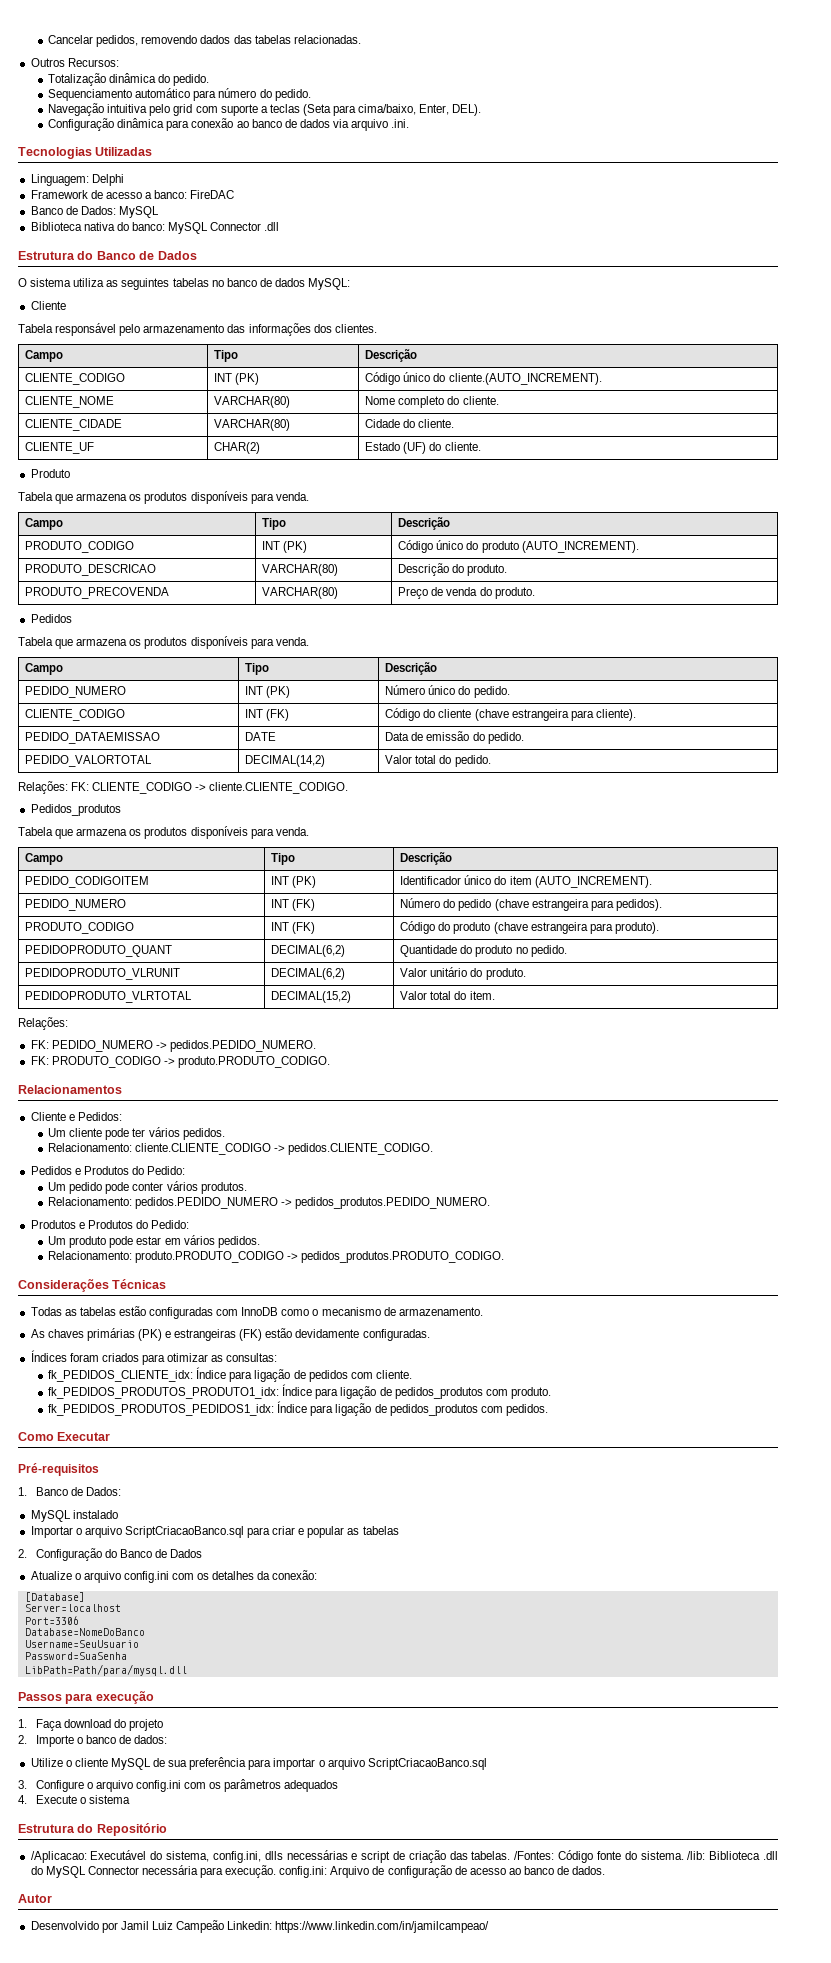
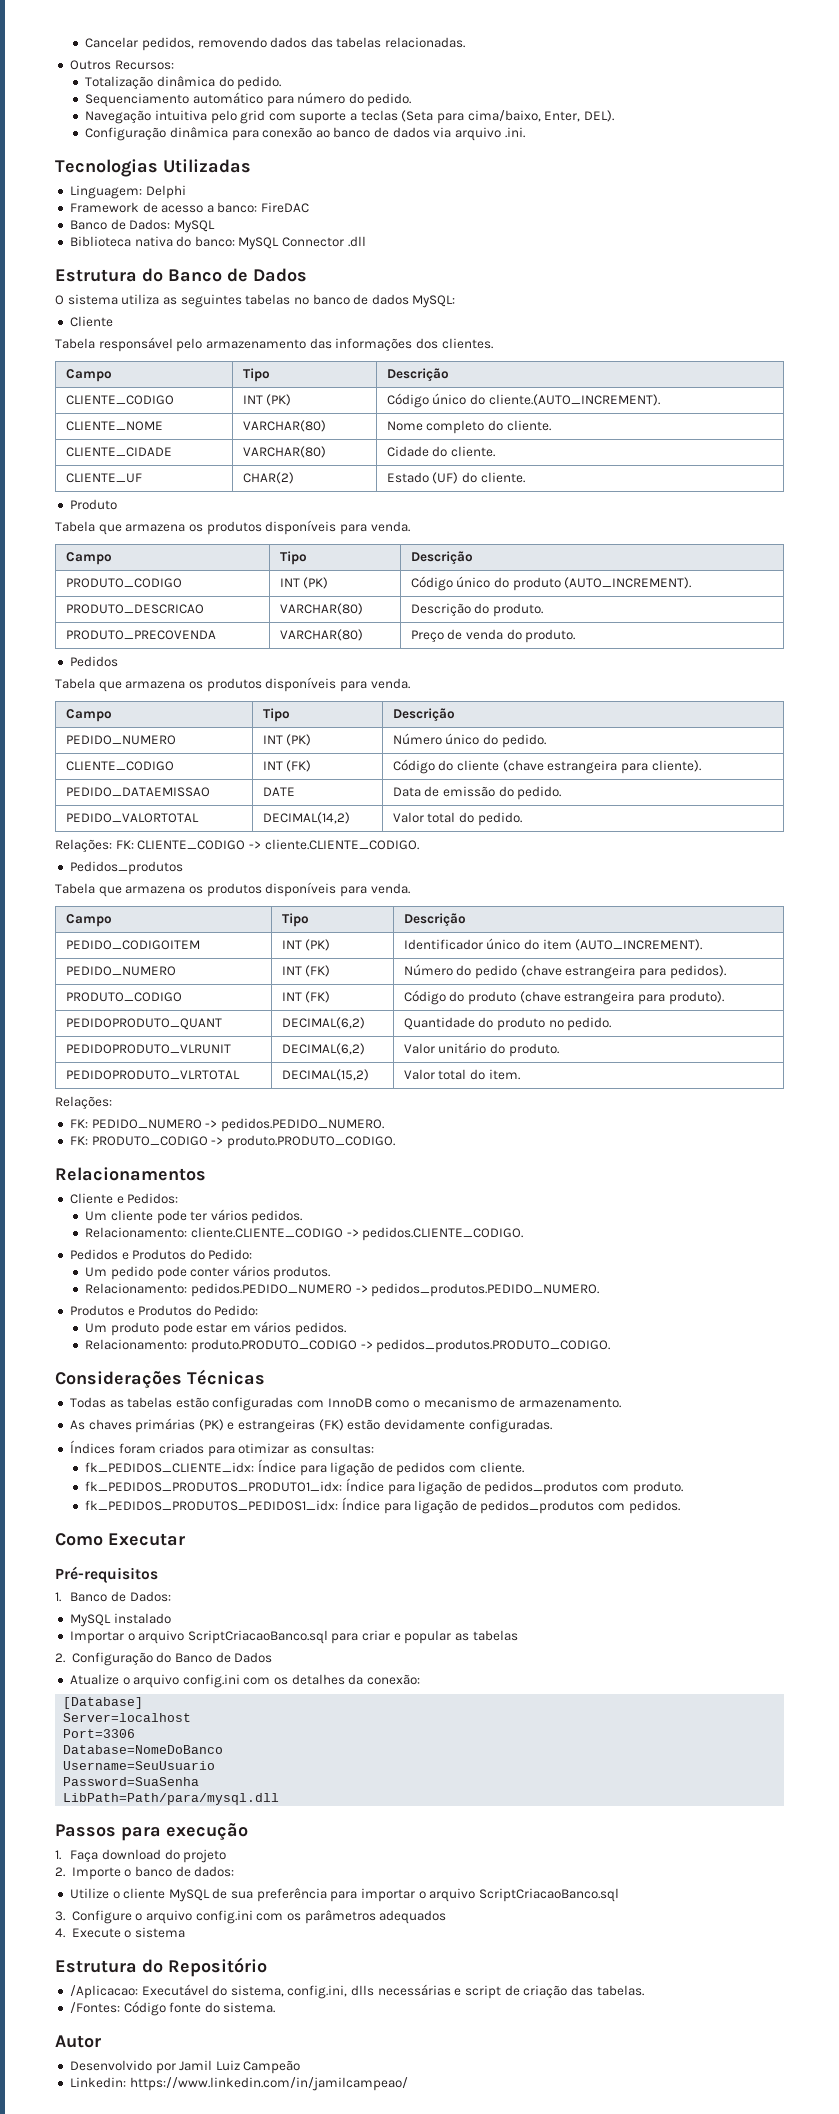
(511, 1855) none -> (644, 1990) //
[687,1851,778,1860] [30,1865,606,1878] /lib: Biblioteca .dll do MySQL Connector necessária para execução. config.ini: Arquivo de configuração de acesso ao banco de dados. -> (276, 2007) none
(225, 1926) none -> (301, 2067) //

